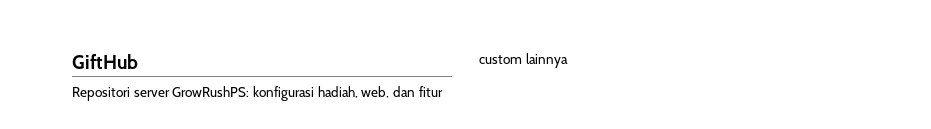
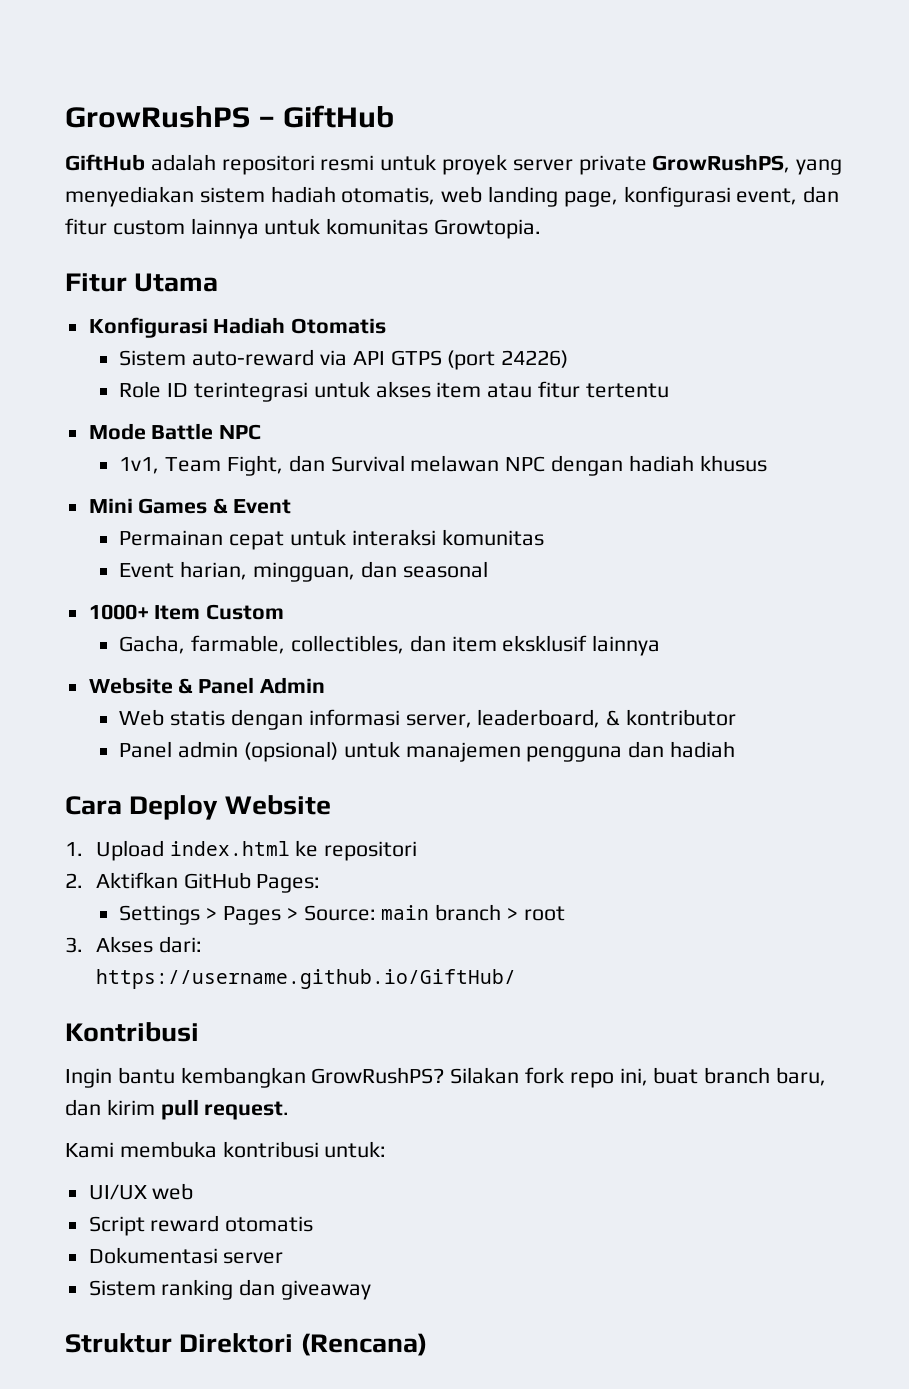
(72, 61) none -> [65,106,276,128] GrowRushPS –
[72,86,443,101] [479,53,568,68] Repositori server GrowRushPS: konfigurasi hadiah, web, dan fitur custom lainnya -> [65,154,843,175] [65,186,840,207] [65,218,542,239] [65,273,219,292] [88,317,387,338] [119,349,569,370] [119,381,669,402] [88,423,262,440] [119,455,767,476] [88,498,292,514] [119,529,544,550] [119,561,488,582] [88,604,285,620] [119,635,661,656] [88,677,326,694] [119,709,737,730] [119,741,736,762] [65,795,331,820] [65,840,418,861] [65,872,321,893] [119,904,565,925] [65,936,202,953] [95,969,516,989] [65,1022,199,1042] [65,1067,827,1088] [65,1099,290,1120] [65,1141,387,1158] [88,1183,194,1200] [88,1215,314,1236] [88,1247,284,1264] [88,1279,372,1300] [65,1333,427,1356] GiftHub adalah repositori resmi untuk proyek server private GrowRushPS, yang menyediakan sistem hadiah otomatis, web landing page, konfigurasi event, dan fitur custom lainnya untuk komunitas Growtopia. // Fitur Utama // Konfigurasi Hadiah Otomatis // Sistem auto-reward via API GTPS (port 24226) // Role ID terintegrasi untuk akses item atau fitur tertentu // Mode Battle NPC // 1v1, Team Fight, dan Survival melawan NPC dengan hadiah khusus // Mini Games & Event // Permainan cepat untuk interaksi komunitas // Event harian, mingguan, dan seasonal // 1000+ Item Custom // Gacha, farmable, collectibles, dan item eksklusif lainnya // Website & Panel Admin // Web statis dengan informasi server, leaderboard, & kontributor // Panel admin (opsional) untuk manajemen pengguna dan hadiah // Cara Deploy Website // 1. Upload index.html ke repositori // 2. Aktifkan GitHub Pages: // Settings > Pages > Source: main branch > root // 3. Akses dari: // https://username.github.io/GiftHub/ // Kontribusi // Ingin bantu kembangkan GrowRushPS? Silakan fork repo ini, buat branch baru, dan kirim pull request. // Kami membuka kontribusi untuk: // UI/UX web // Script reward otomatis // Dokumentasi server // Sistem ranking dan giveaway // Struktur Direktori (Rencana)

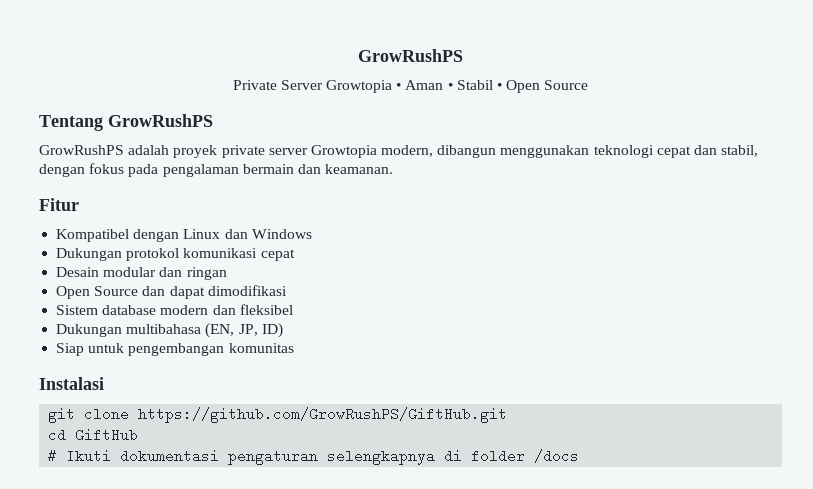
[65,105,395,128] [65,154,843,175] [65,186,840,207] [65,218,542,239] [65,273,219,292] [88,317,387,338] [119,349,569,370] [119,381,669,402] [88,423,262,440] [119,455,767,476] [88,498,292,514] [119,529,544,550] [119,561,488,582] [88,604,285,620] [119,635,661,656] [88,677,326,694] [119,709,737,730] [119,741,736,762] [65,795,331,820] [65,840,418,861] [65,872,321,893] [119,904,565,925] [65,936,202,953] [95,969,516,989] [65,1022,199,1042] [65,1067,827,1088] [65,1099,290,1120] [65,1141,387,1158] [88,1183,194,1200] [88,1215,314,1236] [88,1247,284,1264] [88,1279,372,1300] [65,1333,427,1356] GrowRushPS – GiftHub // GiftHub adalah repositori resmi untuk proyek server private GrowRushPS, yang menyediakan sistem hadiah otomatis, web landing page, konfigurasi event, dan fitur custom lainnya untuk komunitas Growtopia. // Fitur Utama // Konfigurasi Hadiah Otomatis // Sistem auto-reward via API GTPS (port 24226) // Role ID terintegrasi untuk akses item atau fitur tertentu // Mode Battle NPC // 1v1, Team Fight, dan Survival melawan NPC dengan hadiah khusus // Mini Games & Event // Permainan cepat untuk interaksi komunitas // Event harian, mingguan, dan seasonal // 1000+ Item Custom // Gacha, farmable, collectibles, dan item eksklusif lainnya // Website & Panel Admin // Web statis dengan informasi server, leaderboard, & kontributor // Panel admin (opsional) untuk manajemen pengguna dan hadiah // Cara Deploy Website // 1. Upload index.html ke repositori // 2. Aktifkan GitHub Pages: // Settings > Pages > Source: main branch > root // 3. Akses dari: // https://username.github.io/GiftHub/ // Kontribusi // Ingin bantu kembangkan GrowRushPS? Silakan fork repo ini, buat branch baru, dan kirim pull request. // Kami membuka kontribusi untuk: // UI/UX web // Script reward otomatis // Dokumentasi server // Sistem ranking dan giveaway // Struktur Direktori (Rencana) -> [358,49,463,62] [232,80,589,93] [39,114,213,131] [39,145,759,158] [39,163,394,177] [39,198,79,211] [56,229,312,242] [56,248,295,261] [56,267,227,280] [56,285,287,299] [56,304,293,315] [56,323,283,338] [56,343,294,356] [39,377,104,390] [48,407,508,423] [48,428,139,442] [48,449,580,465] GrowRushPS // Private Server Growtopia • Aman • Stabil • Open Source // Tentang GrowRushPS // GrowRushPS adalah proyek private server Growtopia modern, dibangun menggunakan teknologi cepat dan stabil, dengan fokus pada pengalaman bermain dan keamanan. // Fitur // Kompatibel dengan Linux dan Windows // Dukungan protokol komunikasi cepat // Desain modular dan ringan // Open Source dan dapat dimodifikasi // Sistem database modern dan fleksibel // Dukungan multibahasa (EN, JP, ID) // Siap untuk pengembangan komunitas // Instalasi // git clone https://github.com/GrowRushPS/GiftHub.git // cd GiftHub // # Ikuti dokumentasi pengaturan selengkapnya di folder /docs

